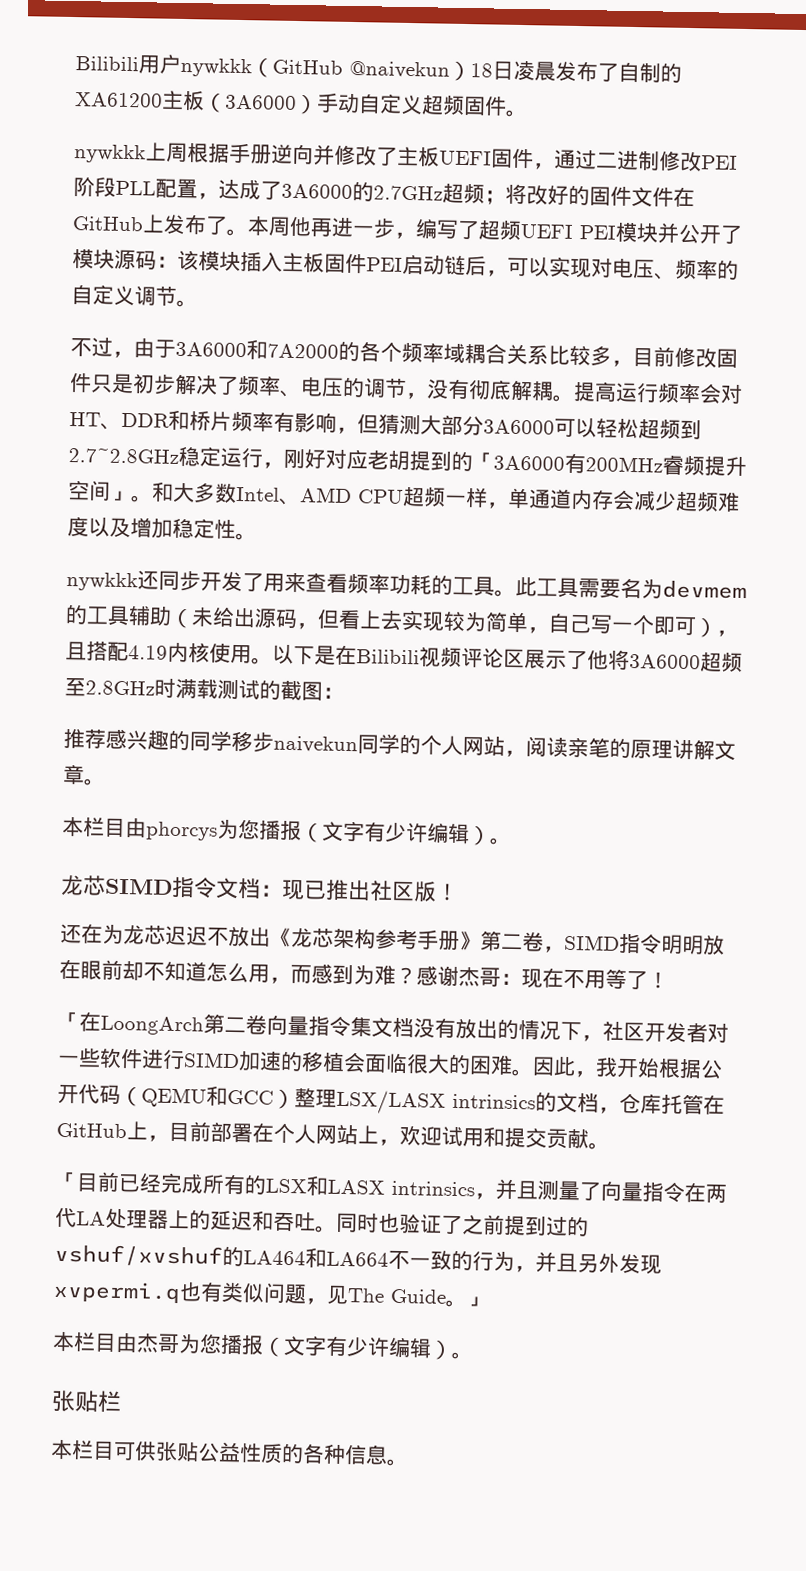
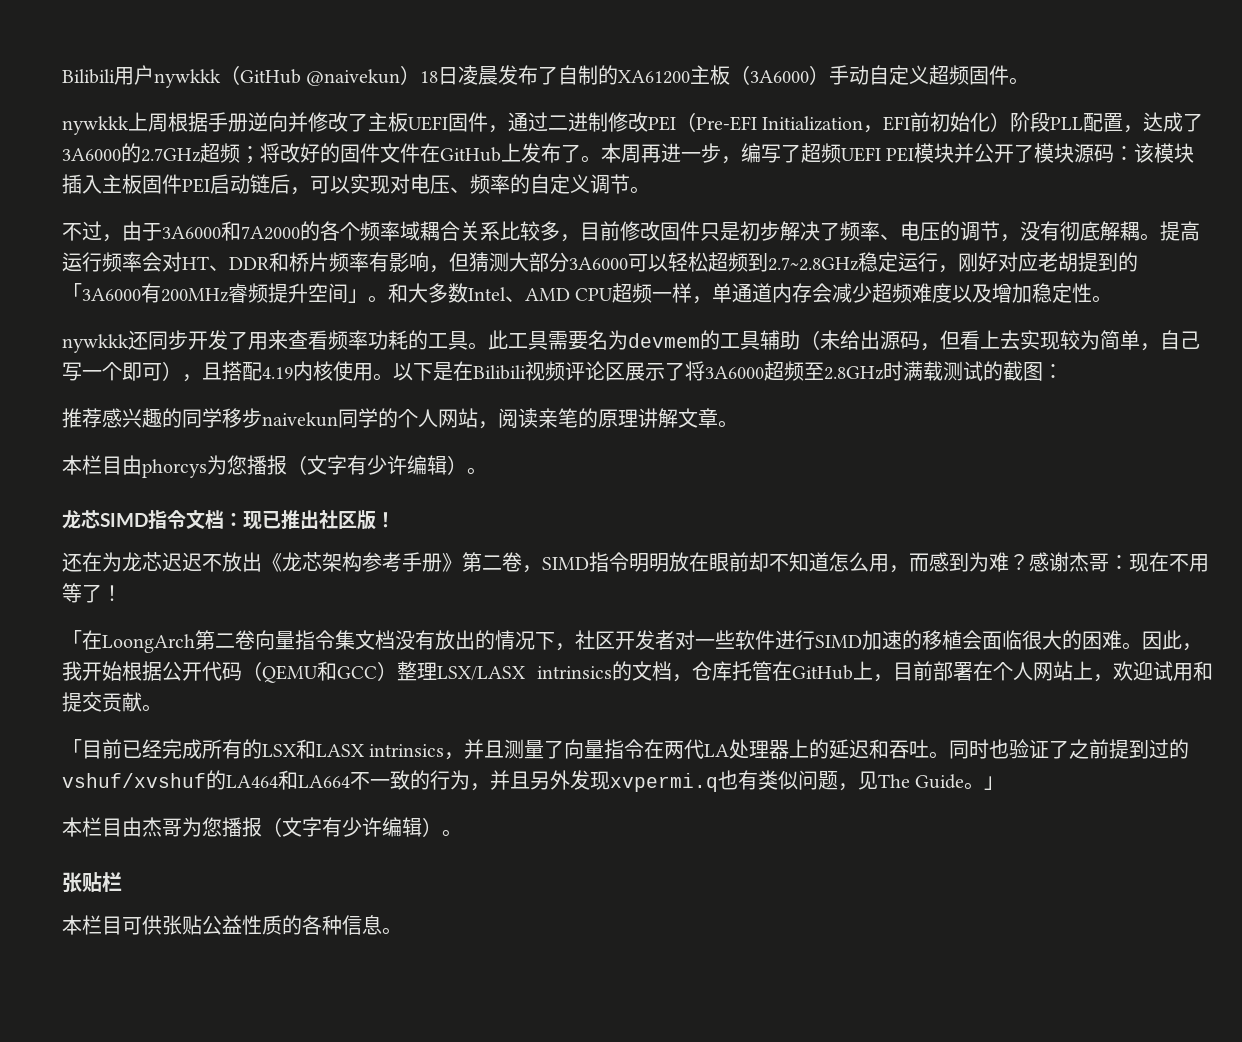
(738, 162) none -> [676,112,1011,133] （Pre-EFI Initialization，EFI前初始化）
[289,216,312,237] 他 -> (641, 153) none
[587,650,609,670] 他 -> (685, 371) none

